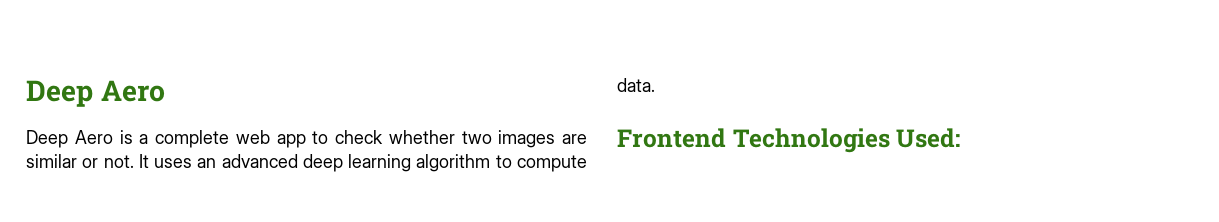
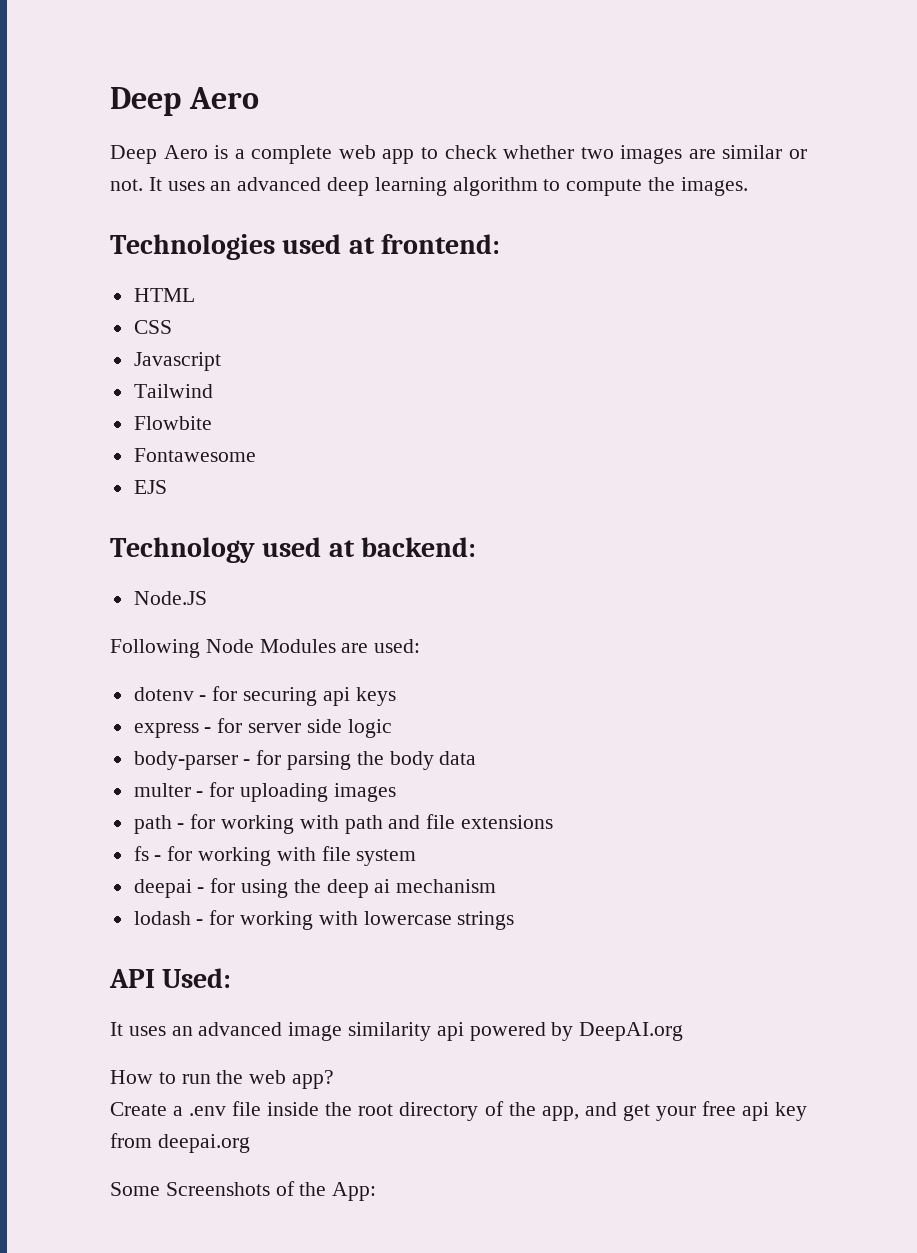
[617,78,655,92] [617,128,961,153] data. // Frontend Technologies Used: -> [648,177,748,196] [110,234,501,260] [133,288,195,302] [133,320,172,334] [133,352,221,371] [133,384,213,398] [133,416,212,430] [133,448,256,462] [133,480,167,494] [110,537,477,563] [133,591,207,605] [110,639,421,658] [133,686,396,706] [133,718,392,738] [133,750,477,770] [133,782,396,802] [133,814,554,834] [133,846,417,866] [133,878,497,898] [133,910,515,930] [109,968,232,988] [110,1022,684,1041] [110,1070,335,1089] [110,1101,807,1121] [110,1133,250,1153] [110,1181,377,1201] the images. // Technologies used at frontend: // HTML // CSS // Javascript // Tailwind // Flowbite // Fontawesome // EJS // Technology used at backend: // Node.JS // Following Node Modules are used: // dotenv - for securing api keys // express - for server side logic // body-parser - for parsing the body data // multer - for uploading images // path - for working with path and file extensions // fs - for working with file system // deepai - for using the deep ai mechanism // lodash - for working with lowercase strings // API Used: // It uses an advanced image similarity api powered by DeepAI.org // How to run the web app? // Create a .env file inside the root directory of the app, and get your free api key from deepai.org // Some Screenshots of the App:

